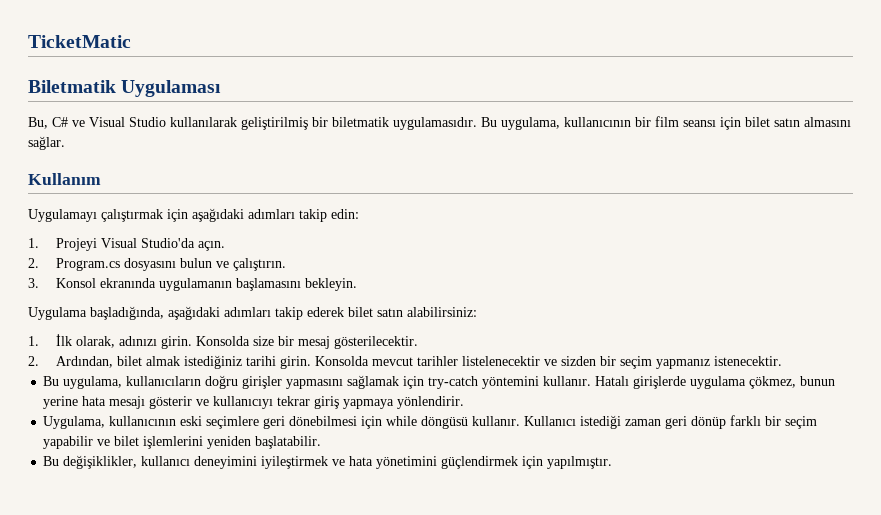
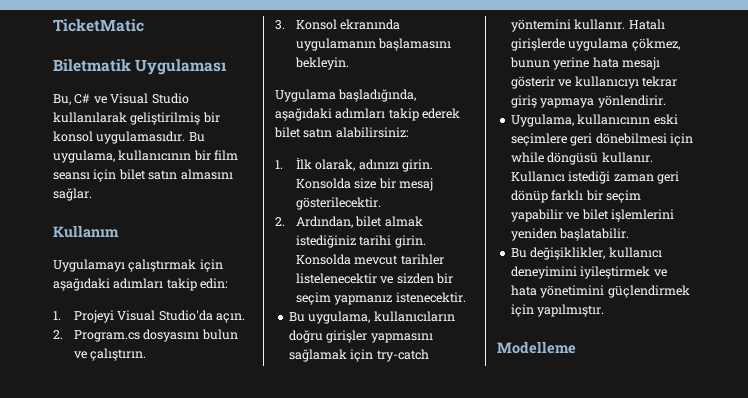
[332,117,389,127] biletmatik -> [53,131,93,142] konsol
(613, 462) none -> [497,341,576,354] // Modelleme

